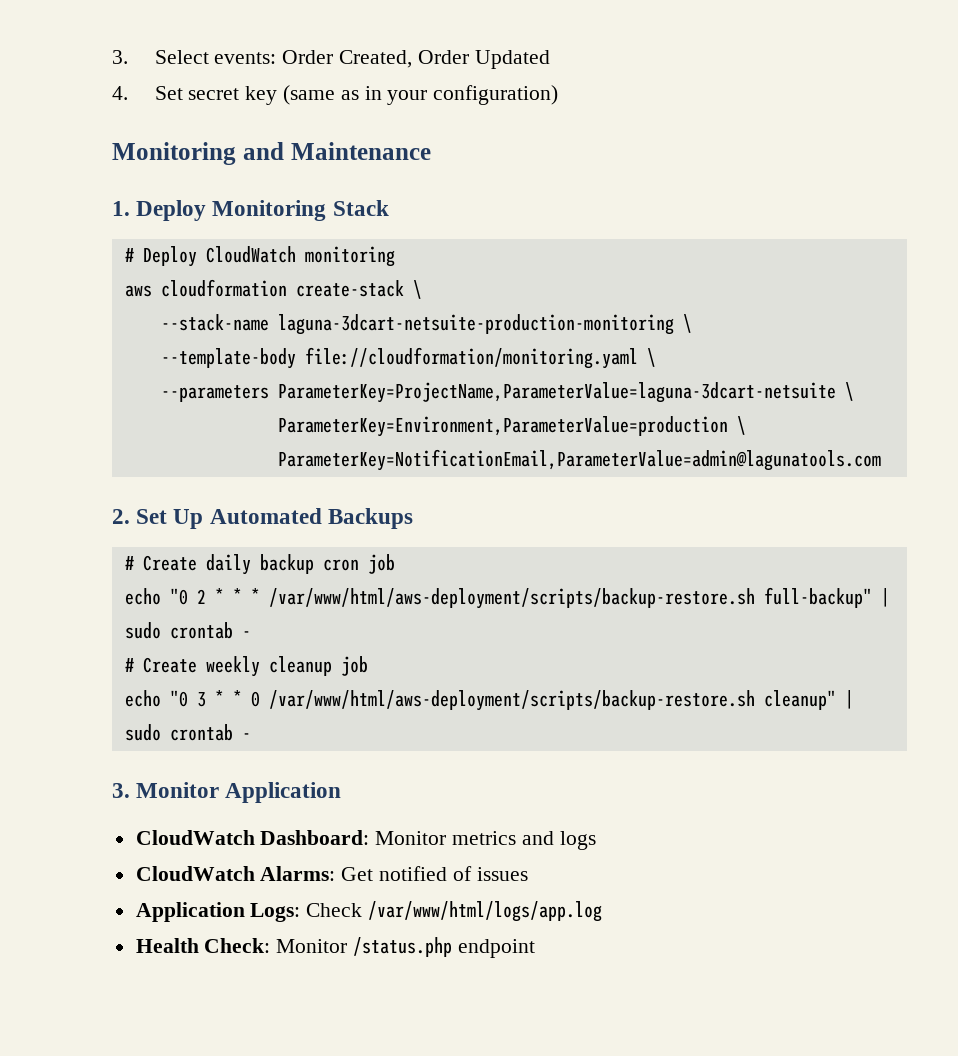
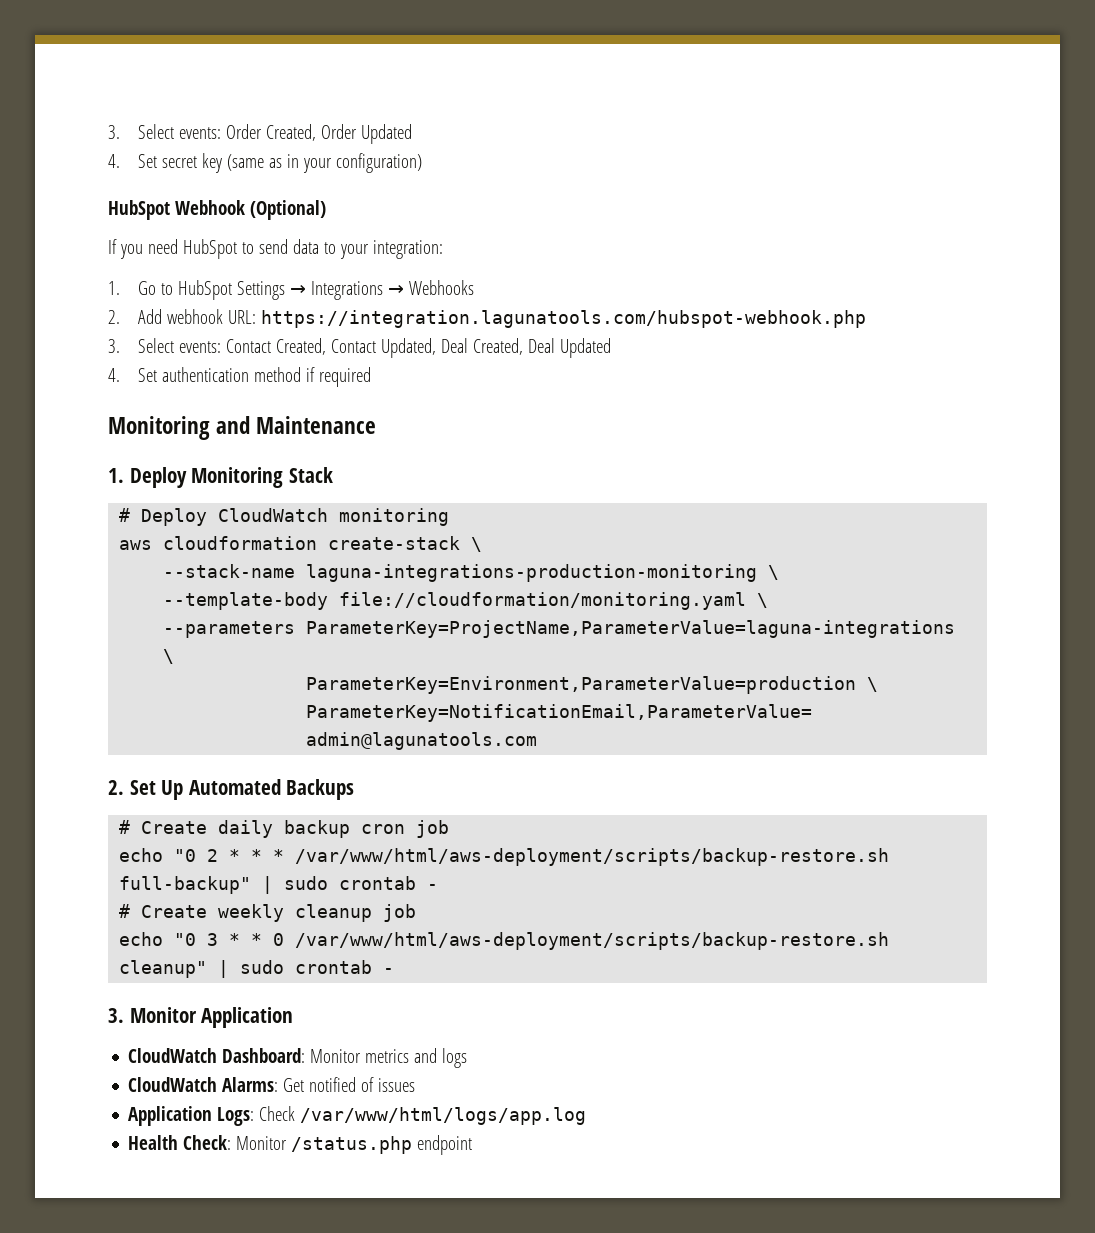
(559, 95) none -> [108,200,326,220] [108,239,443,259] [108,280,475,300] [108,309,867,328] [108,338,612,358] [108,367,372,387] // HubSpot Webhook (Optional) // If you need HubSpot to send data to your integration: // 1. Go to HubSpot Settings → Integrations → Webhooks // 2. Add webhook URL: https://integration.lagunatools.com/hubspot-webhook.php // 3. Select events: Contact Created, Contact Updated, Deal Created, Deal Updated // 4. Set authentication method if required
[277,314,674,335] laguna-3dcart-netsuite-production-monitoring -> [306,564,758,582] laguna-integrations-production-monitoring
[277,382,836,403] ParameterKey=ProjectName,ParameterValue=laguna-3dcart-netsuite -> [306,620,956,638] ParameterKey=ProjectName,ParameterValue=laguna-integrations

